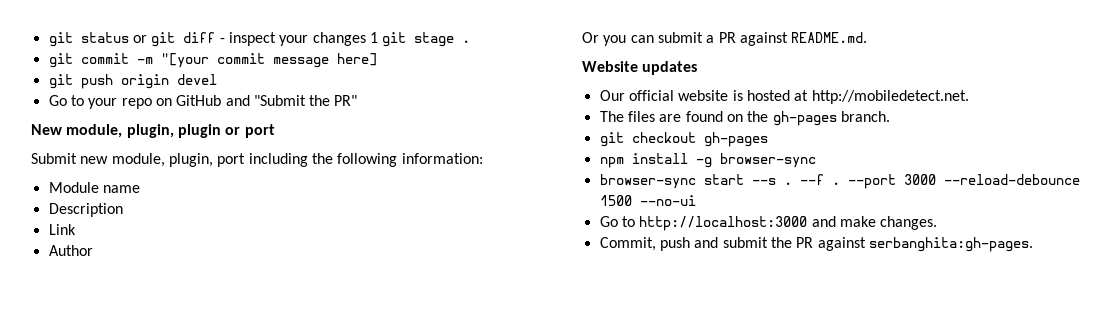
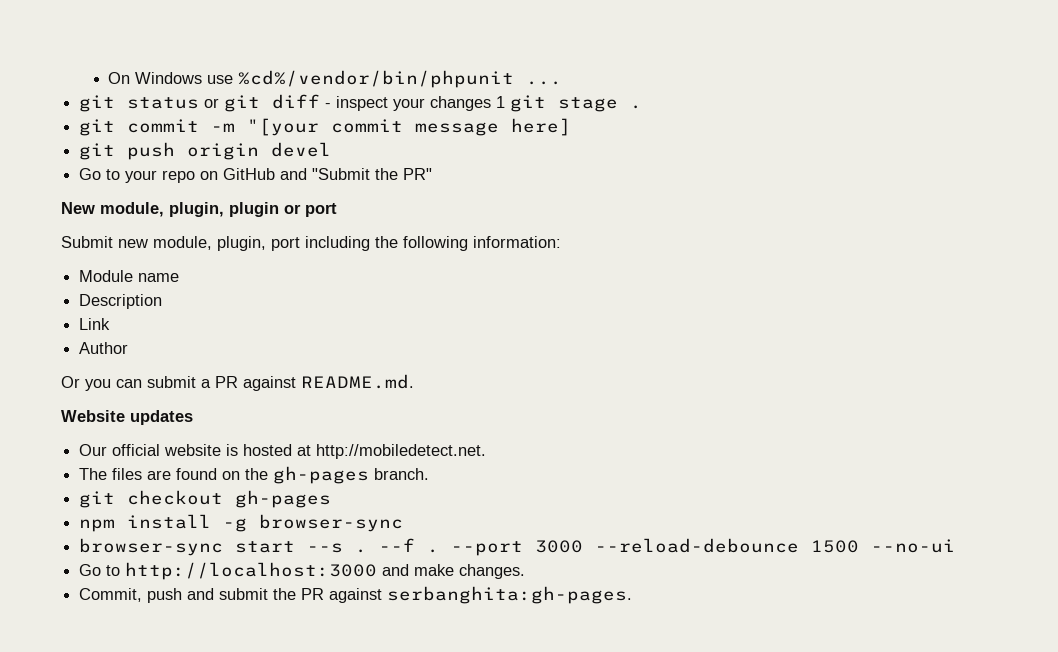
(48, 39) none -> [108,70,563,88] On Windows use %cd%/vendor/bin/phpunit ... //

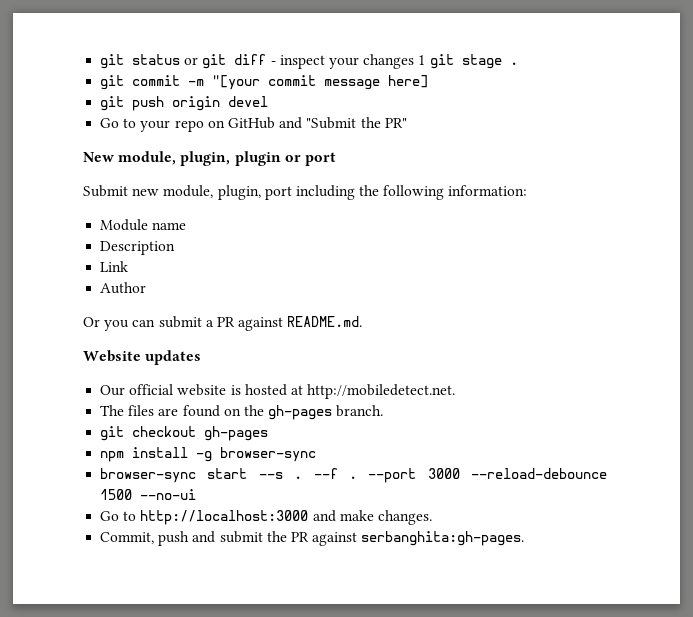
[108,70,563,88] On Windows use %cd%/vendor/bin/phpunit ... // -> (100, 61) none

